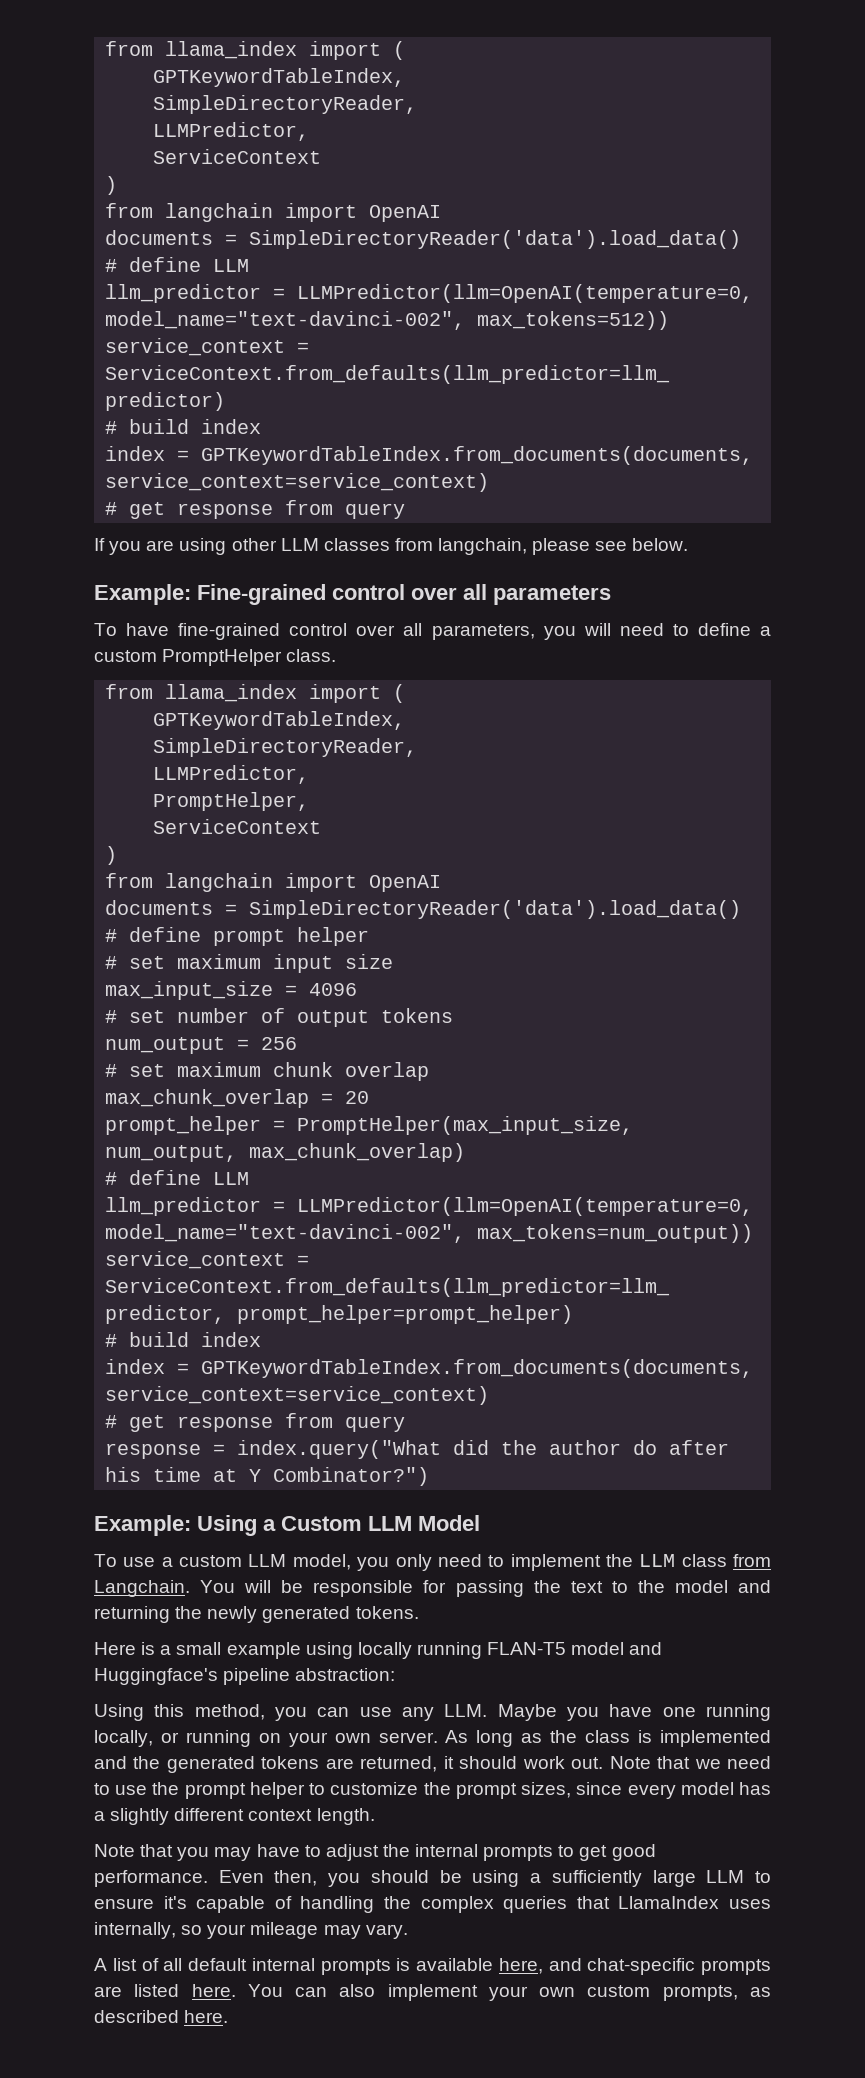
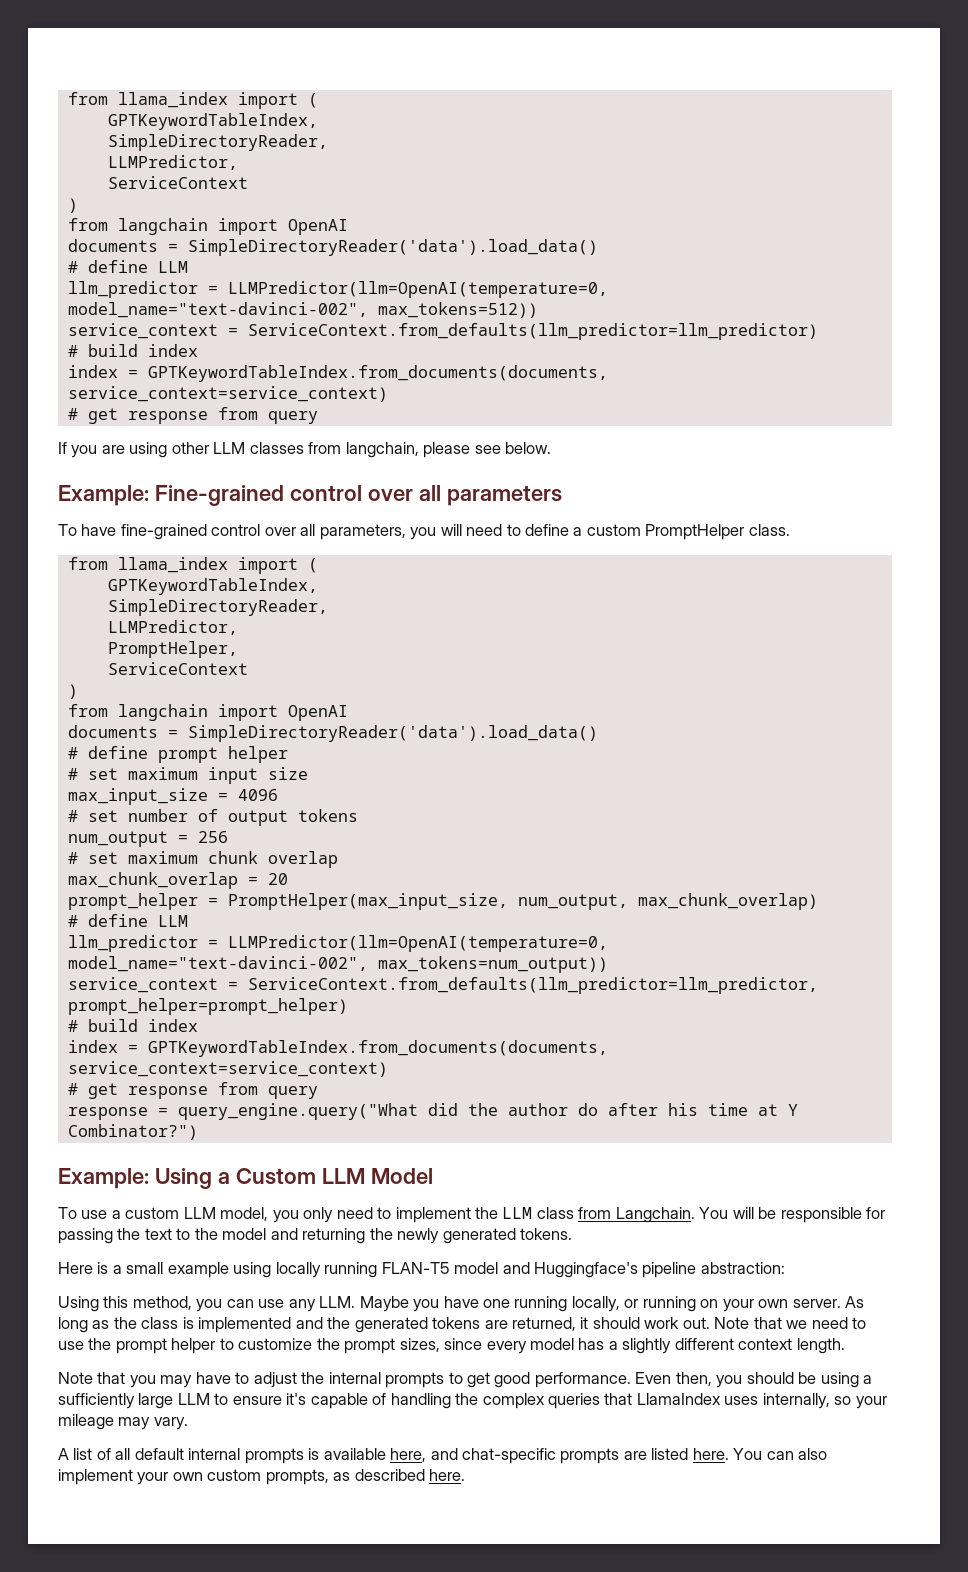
[237,1440,442,1459] index.query("What -> [177,1103,418,1120] query_engine.query("What

